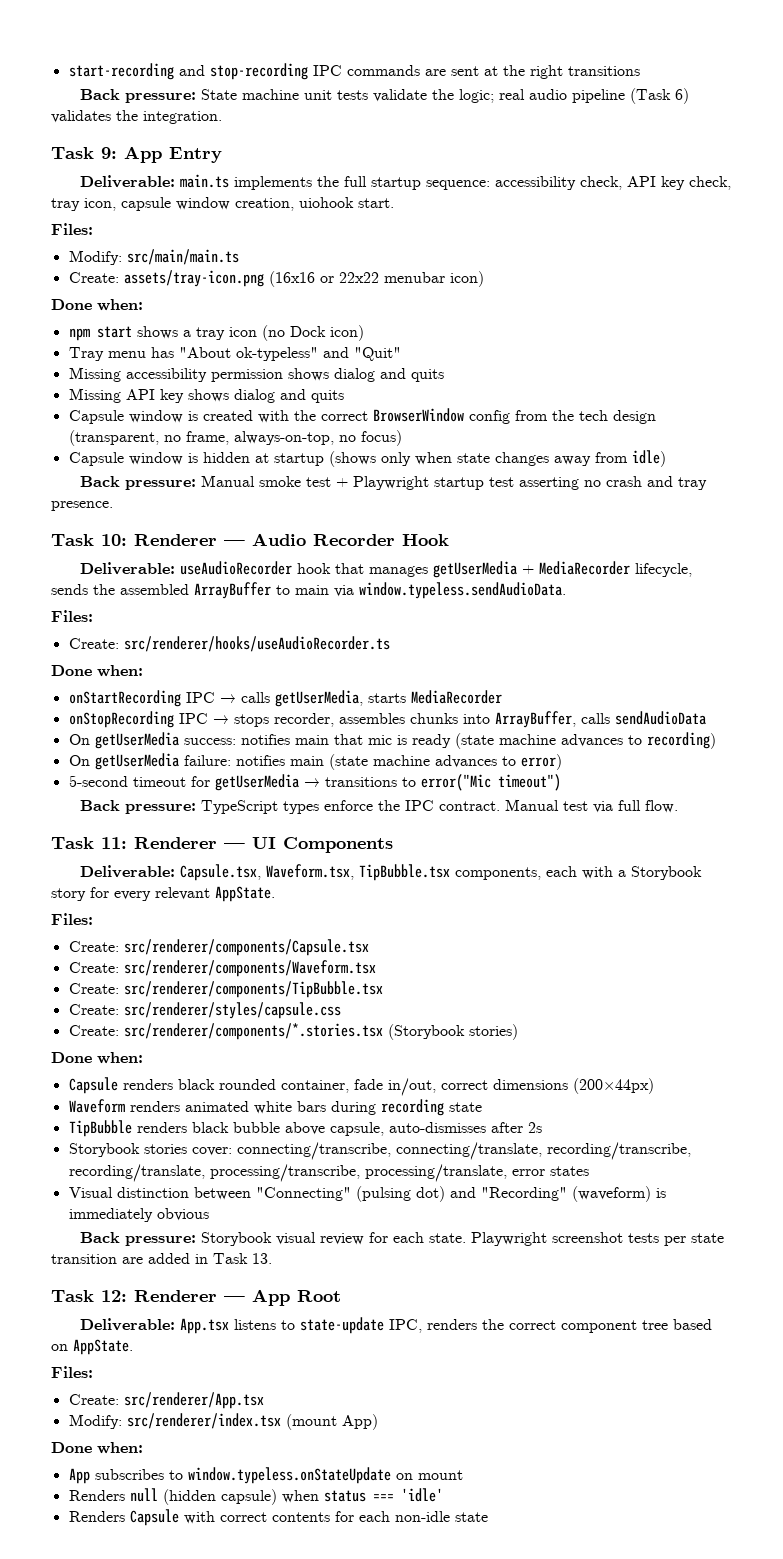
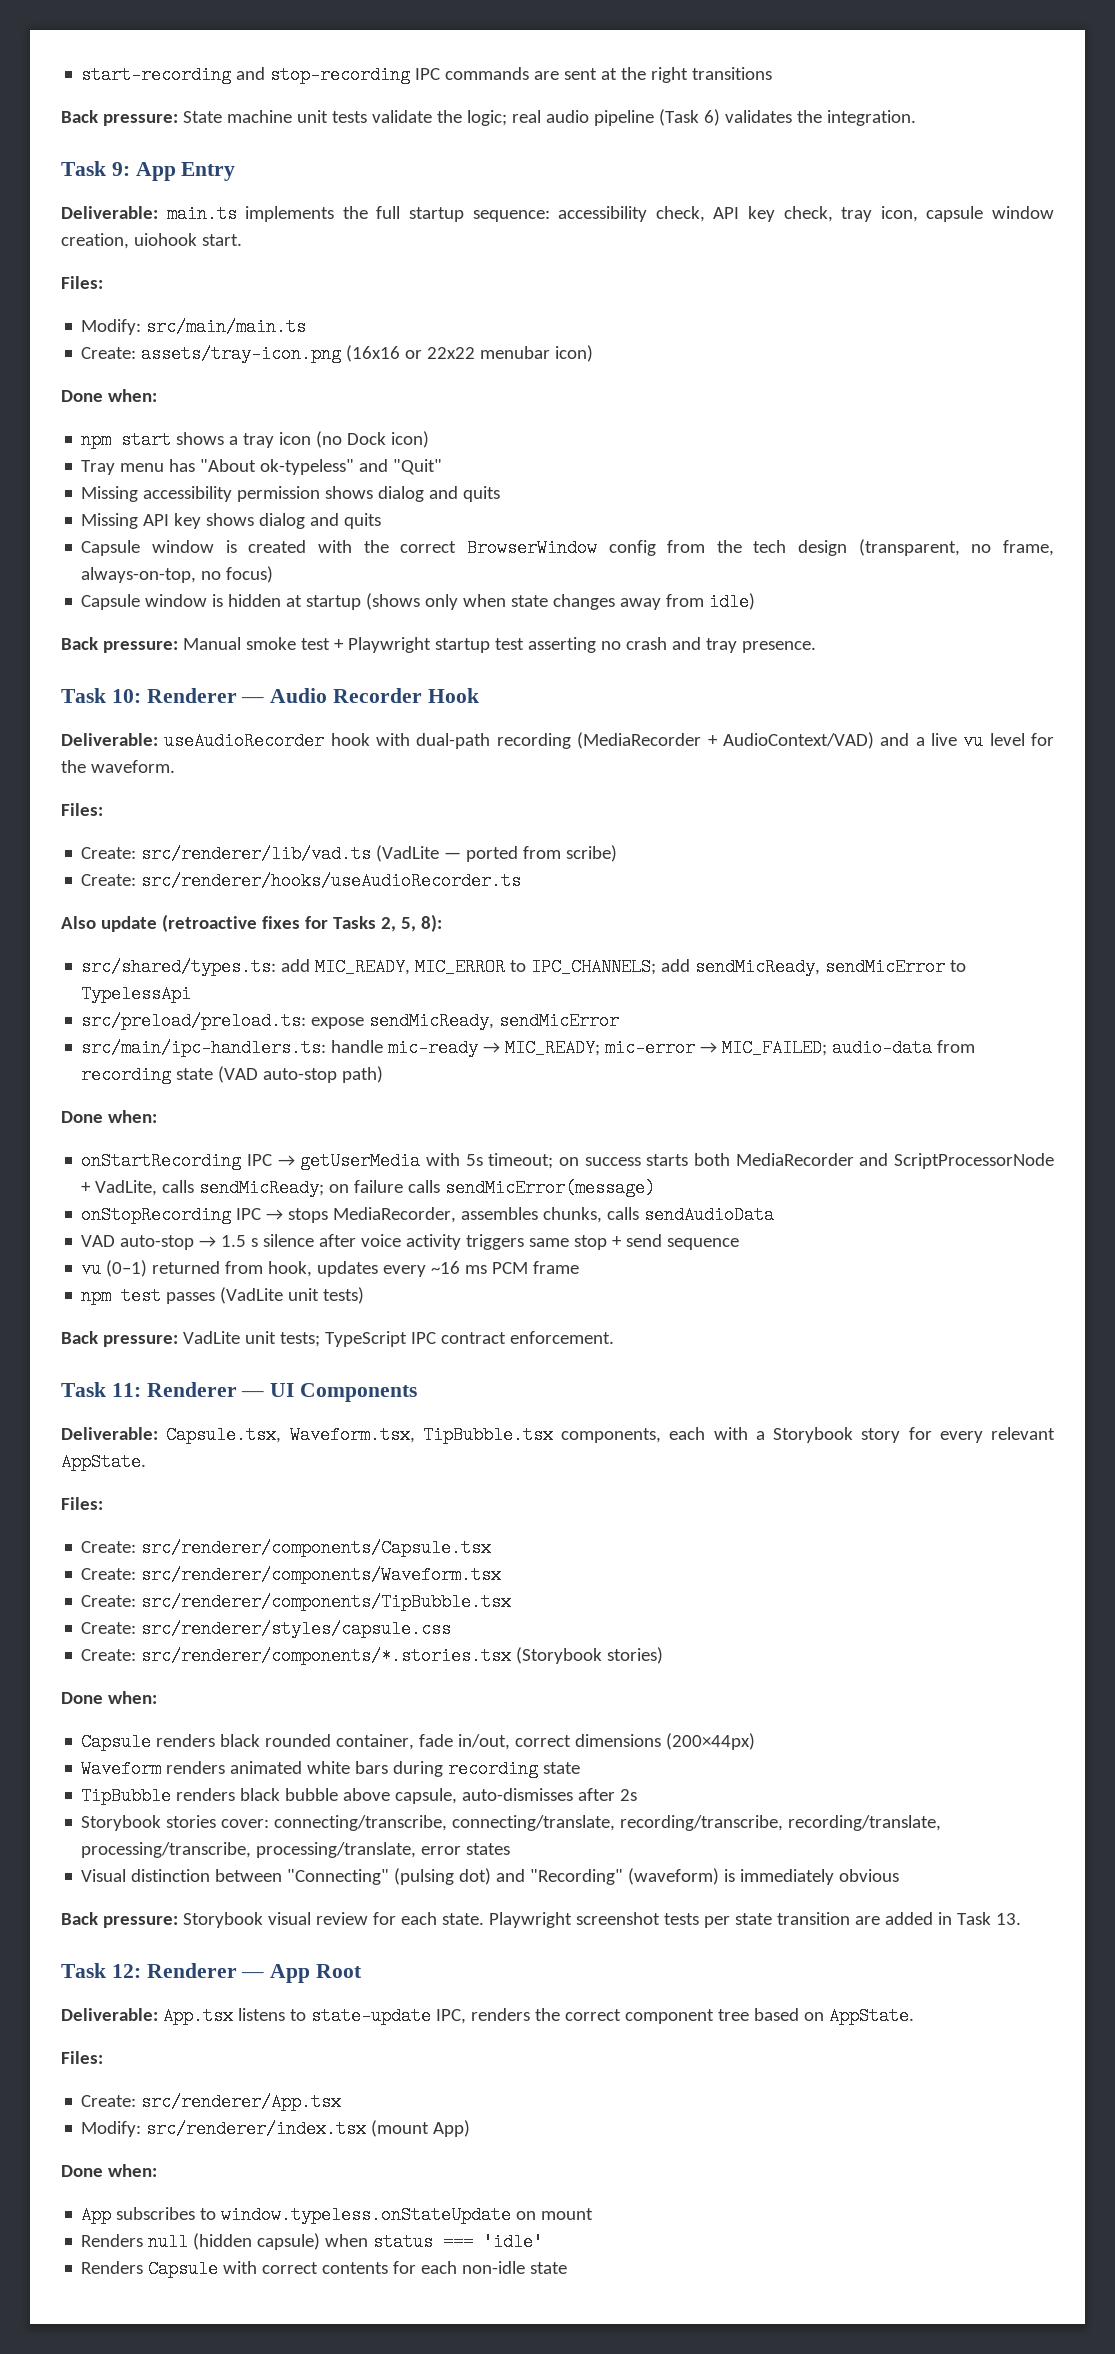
[334,561,692,578] [51,582,566,599] [51,610,93,622] [68,636,390,652] that manages getUserMedia + MediaRecorder lifecycle, sends the assembled ArrayBuffer to main via window.typeless.sendAudioData. // Files: // Create: src/renderer/hooks/useAudioRecorder.ts -> [376,732,1054,750] [61,760,175,773] [61,803,103,816] [81,845,618,863] [81,872,522,890] [61,914,442,932] [81,958,967,976] [81,985,192,1003] [81,1012,620,1030] [81,1039,976,1057] [81,1066,384,1084] with dual-path recording (MediaRecorder + AudioContext/VAD) and a live vu level for the waveform. // Files: // Create: src/renderer/lib/vad.ts (VadLite — ported from scribe) // Create: src/renderer/hooks/useAudioRecorder.ts // Also update (retroactive fixes for Tasks 2, 5, 8): // src/shared/types.ts: add MIC_READY, MIC_ERROR to IPC_CHANNELS; add sendMicReady, sendMicError to TypelessApi // src/preload/preload.ts: expose sendMicReady, sendMicError // src/main/ipc-handlers.ts: handle mic-ready → MIC_READY; mic-error → MIC_FAILED; audio-data from recording state (VAD auto-stop path)
[240,690,502,707] [68,711,706,728] [68,732,716,749] [68,753,562,770] [68,774,561,791] [79,799,678,814] calls getUserMedia, starts MediaRecorder // onStopRecording IPC → stops recorder, assembles chunks into ArrayBuffer, calls sendAudioData // On getUserMedia success: notifies main that mic is ready (state machine advances to recording) // On getUserMedia failure: notifies main (state machine advances to error) // 5-second timeout for getUserMedia → transitions to error("Mic timeout") // Back pressure: TypeScript types enforce the IPC contract. Manual test via full flow. -> [300,1152,1054,1170] [81,1179,656,1197] [81,1206,775,1224] [81,1234,740,1250] [81,1260,580,1278] [81,1287,365,1305] [61,1331,614,1347] getUserMedia with 5s timeout; on success starts both MediaRecorder and ScriptProcessorNode + VadLite, calls sendMicReady; on failure calls sendMicError(message) // onStopRecording IPC → stops MediaRecorder, assembles chunks, calls sendAudioData // VAD auto-stop → 1.5 s silence after voice activity triggers same stop + send sequence // vu (0–1) returned from hook, updates every ~16 ms PCM frame // npm test passes (VadLite unit tests) // Back pressure: VadLite unit tests; TypeScript IPC contract enforcement.

